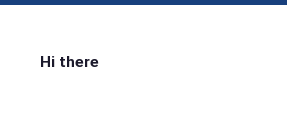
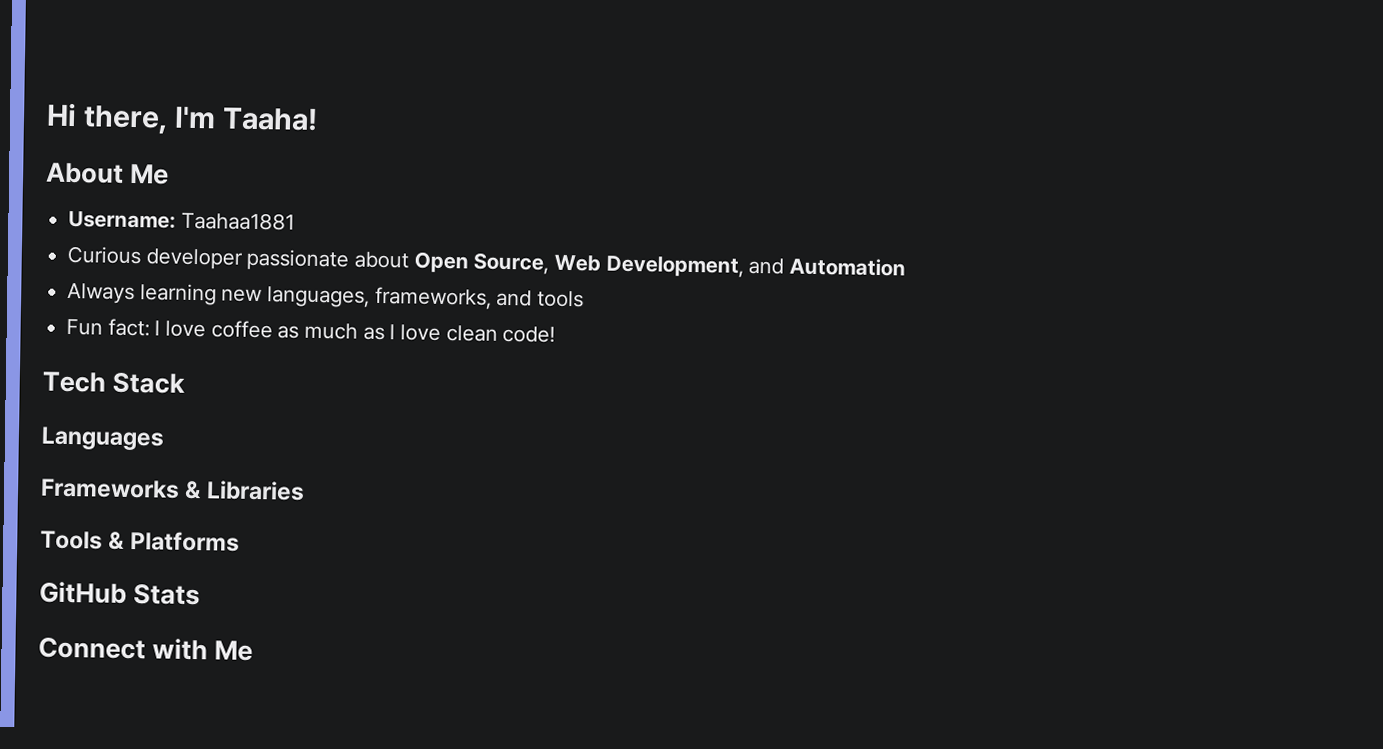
[59,56,100,67] there -> [82,105,318,135] [45,162,170,185] [68,210,295,231] [67,245,907,278] [67,282,585,310] [66,318,556,343] [42,371,186,394] [41,426,165,451] [40,478,305,501] [40,530,240,552] [39,581,201,606] [38,637,254,662] there, I'm Taaha! // About Me // Username: Taahaa1881 // Curious developer passionate about Open Source, Web Development, and Automation // Always learning new languages, frameworks, and tools // Fun fact: I love coffee as much as I love clean code! // Tech Stack // Languages // Frameworks & Libraries // Tools & Platforms // GitHub Stats // Connect with Me

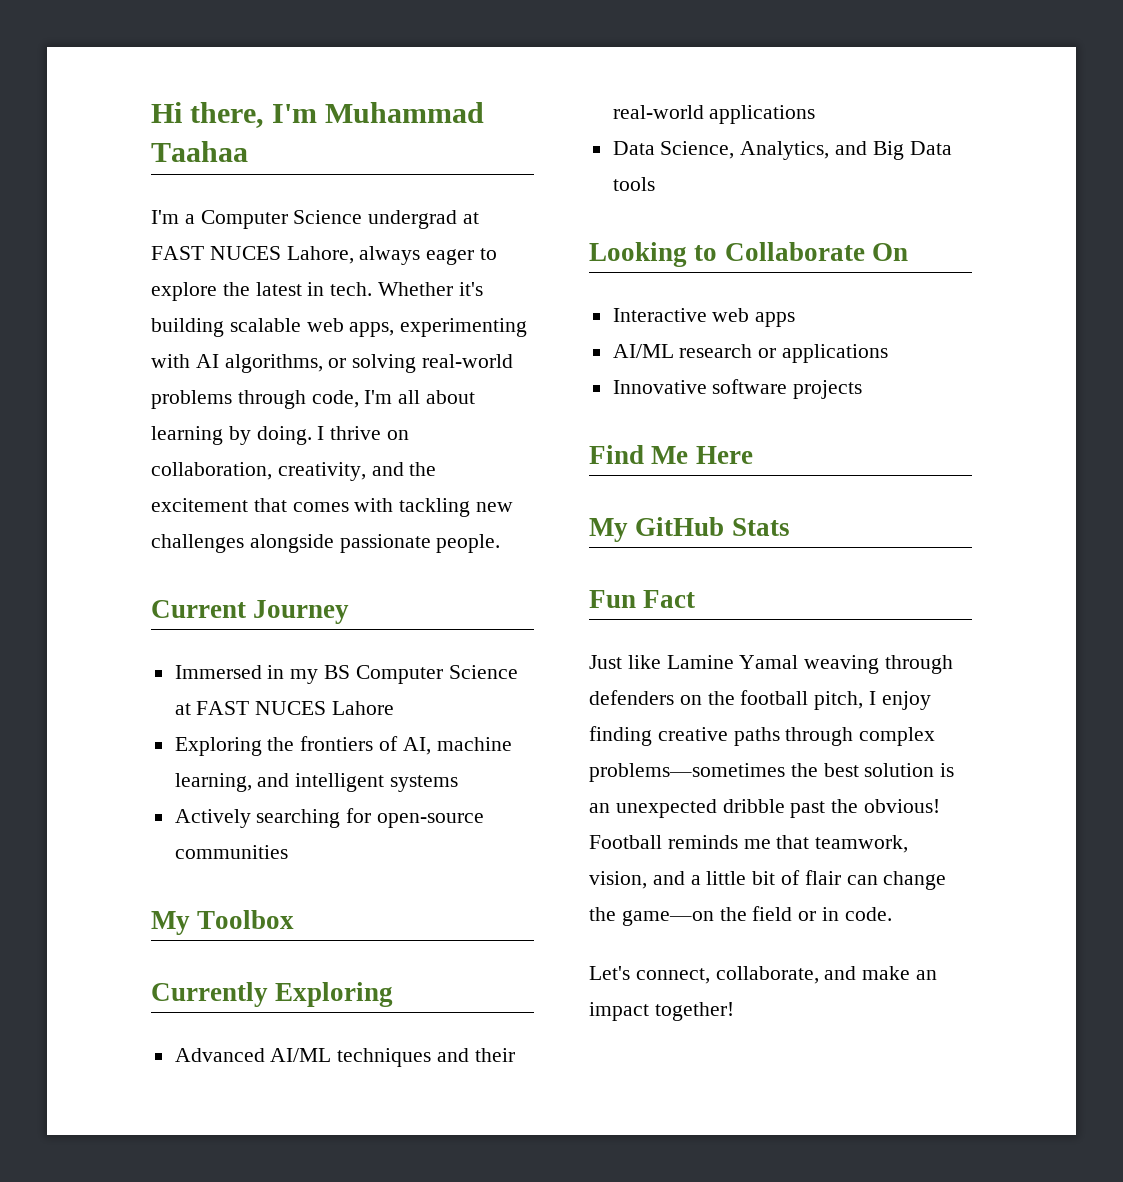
[221,107,318,131] [45,162,170,185] [68,210,295,231] [67,245,907,278] [67,282,585,310] [66,318,556,343] [42,371,186,394] [41,426,165,451] [40,478,305,501] [40,530,240,552] [39,581,201,606] [38,637,254,662] Taaha! // About Me // Username: Taahaa1881 // Curious developer passionate about Open Source, Web Development, and Automation // Always learning new languages, frameworks, and tools // Fun fact: I love coffee as much as I love clean code! // Tech Stack // Languages // Frameworks & Libraries // Tools & Platforms // GitHub Stats // Connect with Me -> [325,102,485,123] [151,141,248,162] [151,210,480,229] [151,246,498,265] [151,282,483,301] [151,318,528,337] [151,354,514,373] [151,390,476,409] [151,426,410,445] [151,462,437,481] [151,498,514,517] [151,534,501,553] [151,600,350,624] [174,665,518,684] [174,701,395,715] [174,736,512,756] [174,773,459,792] [174,808,485,828] [174,845,288,859] [151,910,295,935] [151,982,394,1007] [174,1048,515,1067] [612,105,816,124] [612,141,952,160] [612,177,655,191] [589,242,908,267] [612,308,796,327] [612,344,889,363] [612,379,863,399] [589,445,753,464] [589,517,790,542] [589,590,696,608] [589,655,954,674] [589,690,931,710] [589,726,936,746] [589,763,955,782] [589,799,941,818] [589,835,909,853] [589,870,947,890] [589,906,892,926] [589,966,938,984] [589,1002,734,1021] Muhammad Taahaa // I'm a Computer Science undergrad at FAST NUCES Lahore, always eager to explore the latest in tech. Whether it's building scalable web apps, experimenting with AI algorithms, or solving real-world problems through code, I'm all about learning by doing. I thrive on collaboration, creativity, and the excitement that comes with tackling new challenges alongside passionate people. // Current Journey // Immersed in my BS Computer Science at FAST NUCES Lahore // Exploring the frontiers of AI, machine learning, and intelligent systems // Actively searching for open-source communities // My Toolbox // Currently Exploring // Advanced AI/ML techniques and their real-world applications // Data Science, Analytics, and Big Data tools // Looking to Collaborate On // Interactive web apps // AI/ML research or applications // Innovative software projects // Find Me Here // My GitHub Stats // Fun Fact // Just like Lamine Yamal weaving through defenders on the football pitch, I enjoy finding creative paths through complex problems—sometimes the best solution is an unexpected dribble past the obvious! Football reminds me that teamwork, vision, and a little bit of flair can change the game—on the field or in code. // Let's connect, collaborate, and make an impact together!

